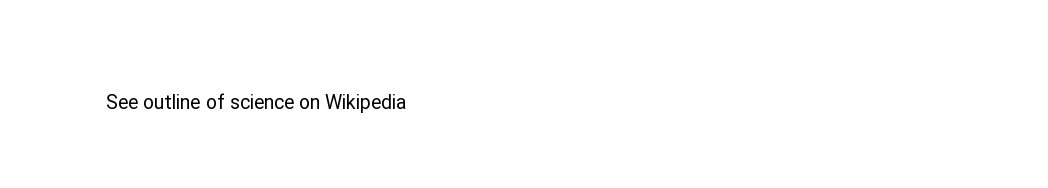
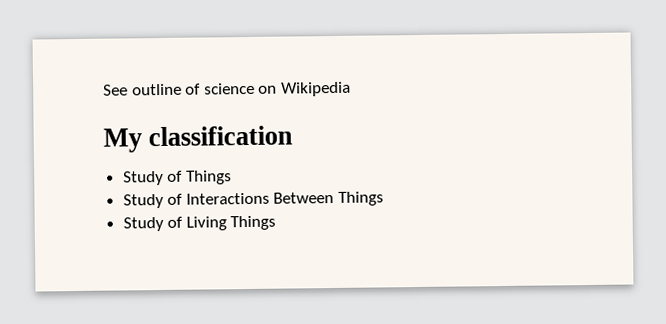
(407, 103) none -> [103,125,294,153] [122,170,232,186] [122,191,385,209] [122,215,277,232] // My classification // Study of Things // Study of Interactions Between Things // Study of Living Things

